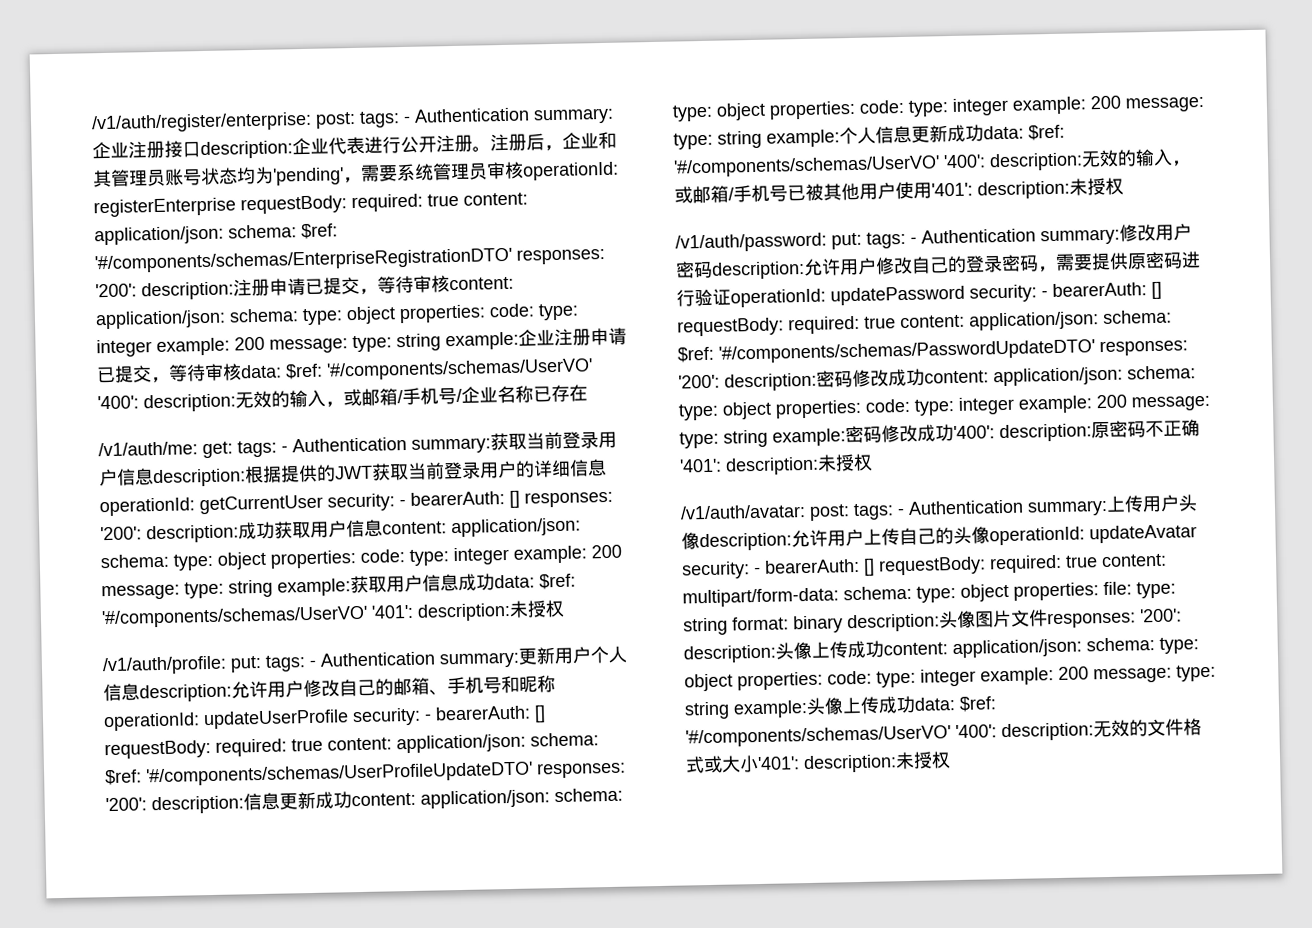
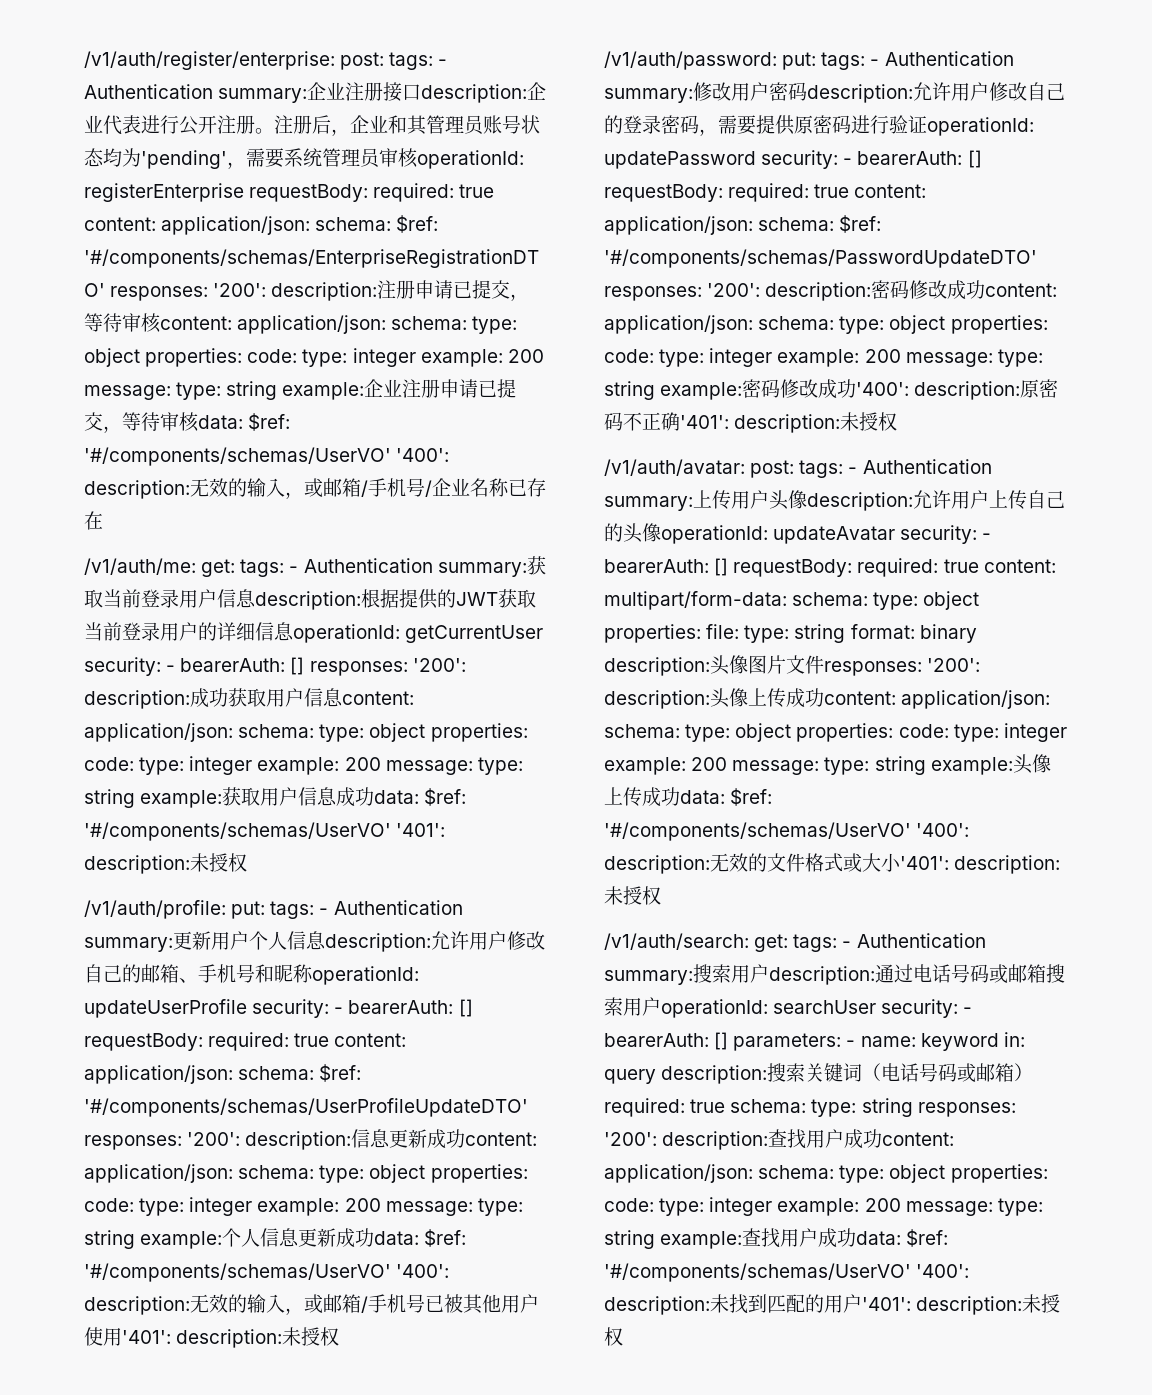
(951, 760) none -> [604,933,986,952] [604,964,1065,985] [604,997,973,1018] [604,1032,1025,1051] [604,1063,1034,1084] [604,1098,1016,1117] [604,1129,955,1150] [604,1164,1048,1183] [604,1197,1043,1216] [604,1228,949,1249] [604,1263,970,1282] [604,1294,1061,1315] [604,1327,623,1346] // /v1/auth/search: get: tags: - Authentication summary:搜索用户description:通过电话号码或邮箱搜索用户operationId: searchUser security: - bearerAuth: [] parameters: - name: keyword in: query description:搜索关键词（电话号码或邮箱）required: true schema: type: string responses: '200': description:查找用户成功content: application/json: schema: type: object properties: code: type: integer example: 200 message: type: string example:查找用户成功data: $ref: '#/components/schemas/UserVO' '400': description:未找到匹配的用户'401': description:未授权

